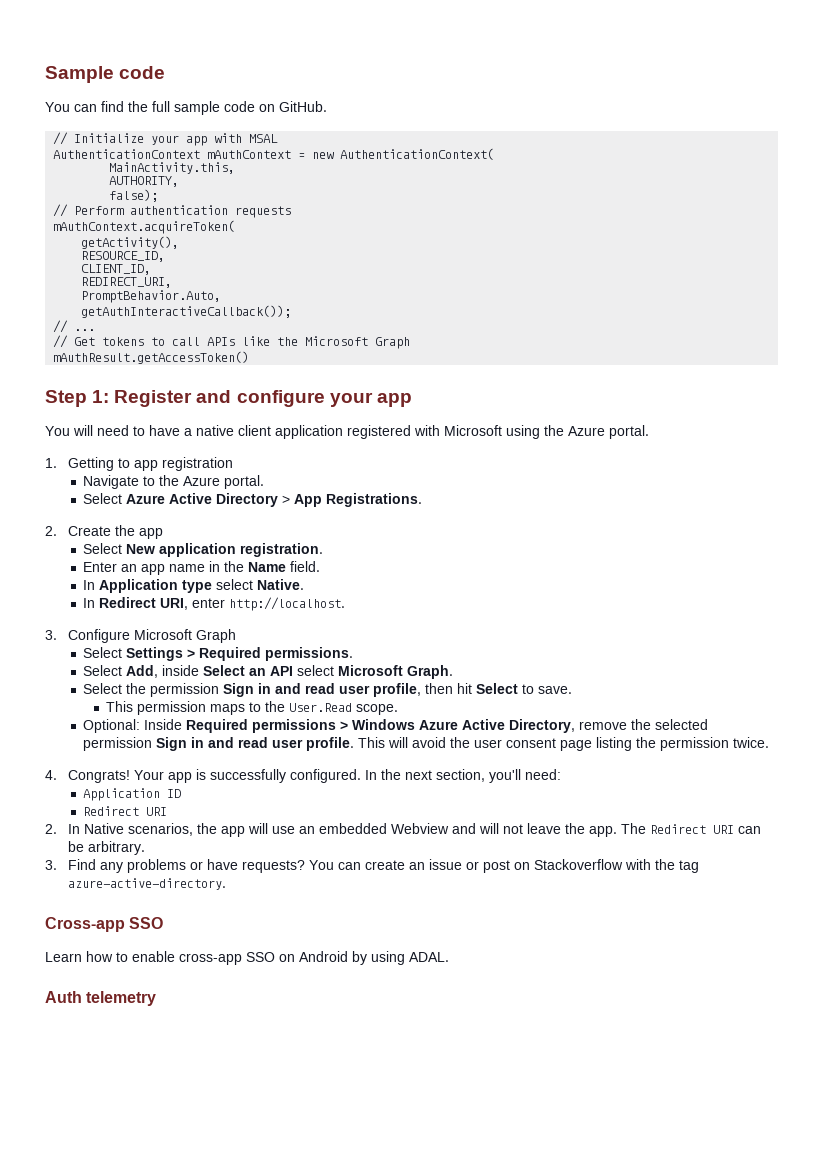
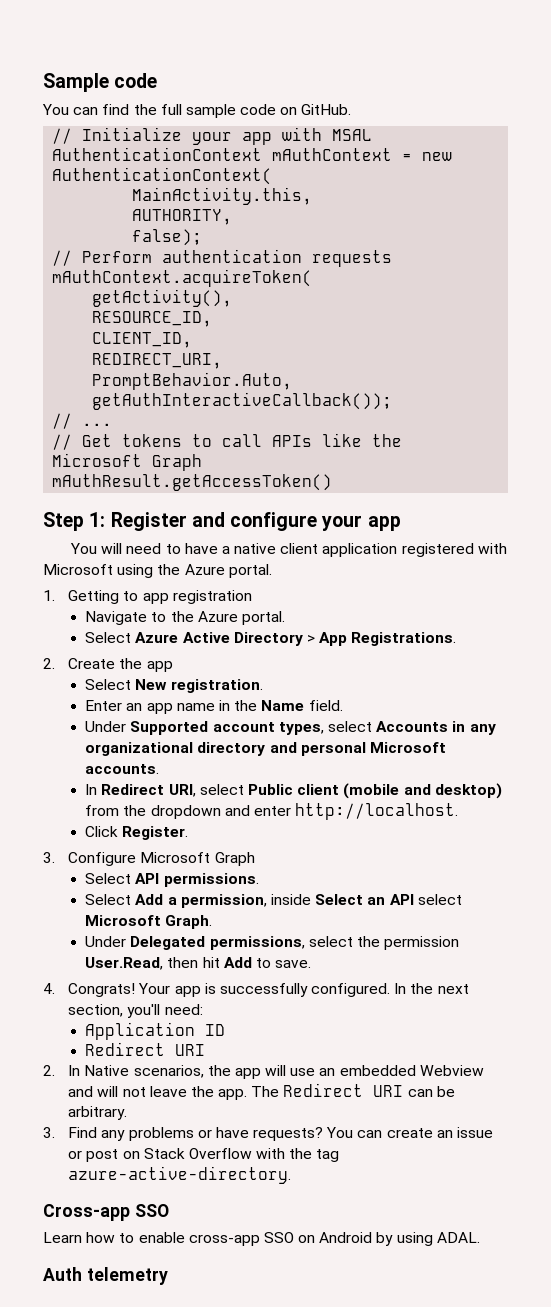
[159,543,237,557] application -> (168, 684) none
[83,579,305,593] [83,597,189,610] In Application type select Native. // In Redirect URI, -> [85,721,496,735] [85,742,446,756] [85,764,160,774] [85,783,502,799] [85,805,250,819] Under Supported account types, select Accounts in any organizational directory and personal Microsoft accounts. // In Redirect URI, select Public client (mobile and desktop) from the dropdown and
(346, 604) none -> [85,826,189,840] // Click Register.
[126,647,262,661] Settings > Required -> [135,873,160,884] API
[126,665,159,678] Add, -> [135,894,267,908] Add a permission,
[83,683,422,697] Select the permission Sign in and read user profile, -> [85,936,460,950] [85,957,164,970] Under Delegated permissions, select the permission User.Read,
[476,683,519,694] Select -> [223,957,252,968] Add
[106,701,399,715] [83,719,709,733] [83,737,770,751] // This permission maps to the User.Read scope. // Optional: Inside Required permissions > Windows Azure Active Directory, remove the selected permission Sign in and read user profile. This will avoid the user consent page listing the permission twice. -> (312, 964) none
[534,859,624,870] Stackoverflow -> [143,1148,252,1159] Stack Overflow

